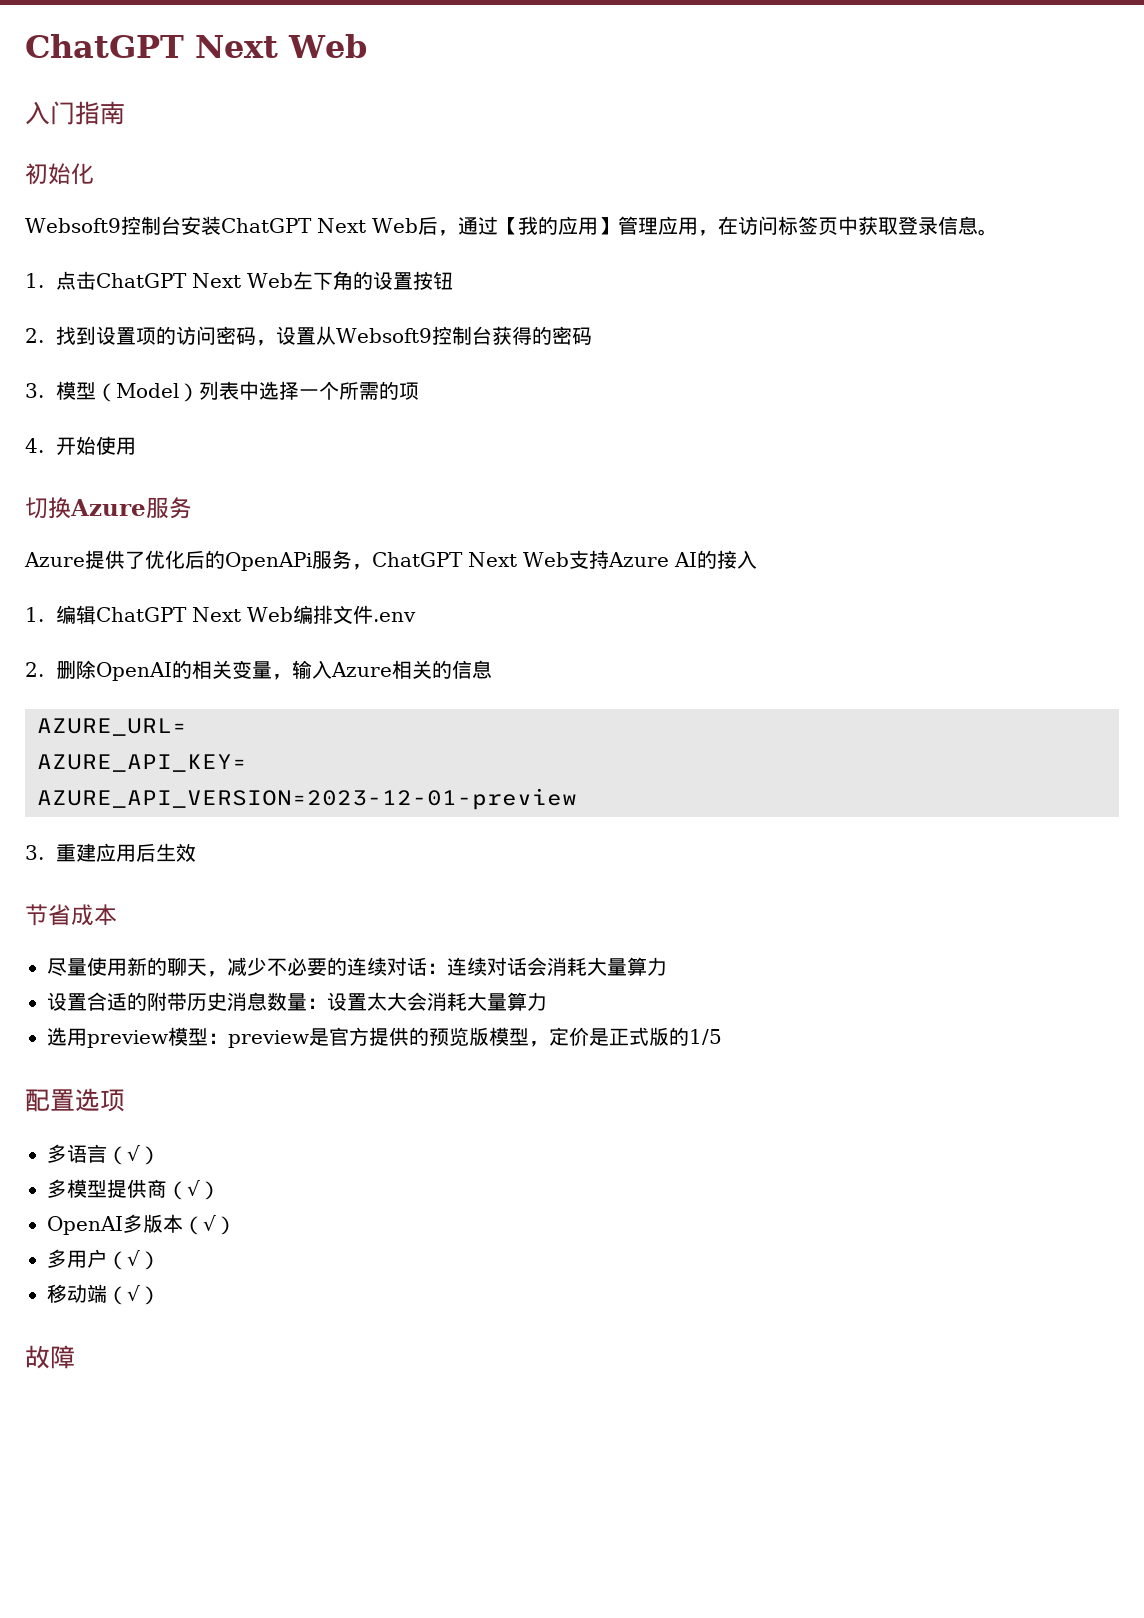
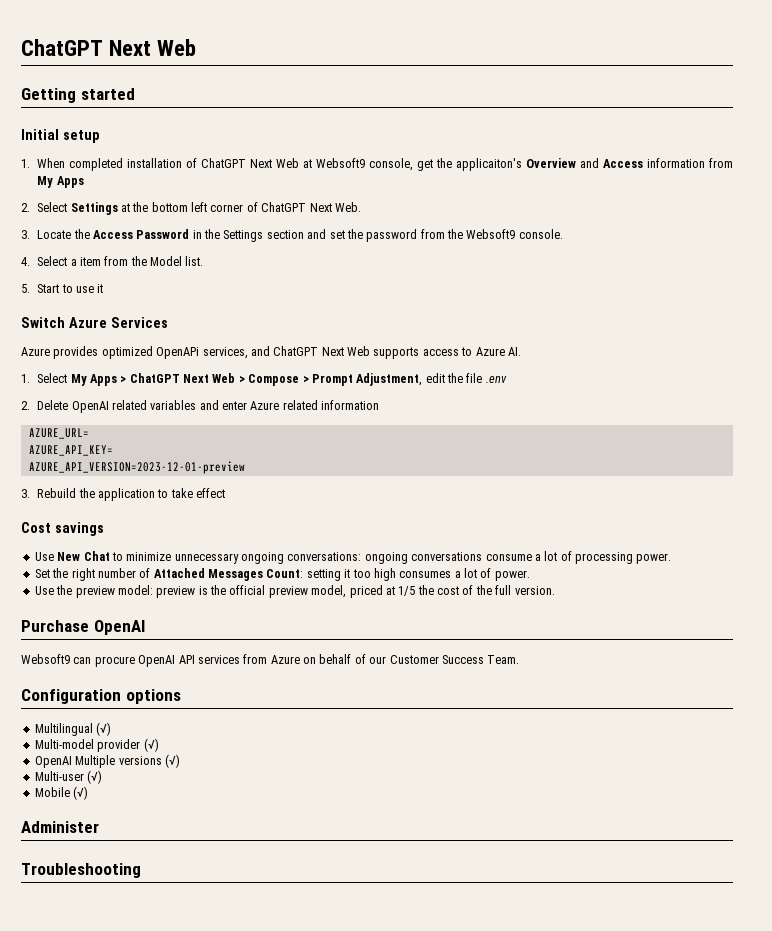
[25,101,125,125] [25,163,94,185] [25,216,998,236] [25,271,453,290] [25,326,592,346] [25,381,419,402] [25,436,136,455] [25,497,192,519] [24,550,757,571] [25,605,416,625] [25,660,492,681] [37,718,187,736] [37,754,247,772] [37,788,577,810] [25,843,196,862] [25,904,117,926] [47,957,667,977] [47,992,547,1011] [47,1027,722,1048] [25,1088,125,1112] [47,1144,160,1165] [47,1179,220,1200] [47,1214,236,1235] [47,1249,160,1270] [47,1284,160,1305] [25,1345,75,1369] 入门指南 // 初始化 // Websoft9控制台安装ChatGPT Next Web后，通过【我的应用】管理应用，在访问标签页中获取登录信息。 // 1.点击ChatGPT Next Web左下角的设置按钮 // 2.找到设置项的访问密码，设置从Websoft9控制台获得的密码 // 3.模型（Model）列表中选择一个所需的项 // 4.开始使用 // 切换Azure服务 // Azure提供了优化后的OpenAPi服务，ChatGPT Next Web支持Azure AI的接入 // 1.编辑ChatGPT Next Web编排文件.env // 2.删除OpenAI的相关变量，输入Azure相关的信息 // AZURE_URL= // AZURE_API_KEY= // AZURE_API_VERSION=2023-12-01-preview // 3.重建应用后生效 // 节省成本 // 尽量使用新的聊天，减少不必要的连续对话：连续对话会消耗大量算力 // 设置合适的附带历史消息数量：设置太大会消耗大量算力 // 选用preview模型：preview是官方提供的预览版模型，定价是正式版的1/5 // 配置选项 // 多语言（√） // 多模型提供商（√） // OpenAI多版本（√） // 多用户（√） // 移动端（√） // 故障 -> [21,88,135,103] [21,129,100,143] [21,158,733,171] [37,176,84,188] [21,202,361,215] [21,229,563,242] [21,256,204,266] [21,284,104,293] [21,317,168,328] [21,346,521,359] [21,373,507,386] [21,400,380,413] [28,428,89,439] [28,445,113,456] [28,461,245,474] [21,488,226,501] [21,522,104,536] [34,551,672,564] [34,568,530,581] [34,585,555,598] [21,620,145,635] [21,654,520,667] [21,689,181,704] [34,722,112,736] [34,738,159,752] [34,754,180,768] [34,770,103,784] [34,786,89,800] [21,821,99,833] [21,863,141,878] Getting started // Initial setup // 1. When completed installation of ChatGPT Next Web at Websoft9 console, get the applicaiton's Overview and Access information from My Apps // 2. Select Settings at the bottom left corner of ChatGPT Next Web. // 3. Locate the Access Password in the Settings section and set the password from the Websoft9 console. // 4. Select a item from the Model list. // 5. Start to use it // Switch Azure Services // Azure provides optimized OpenAPi services, and ChatGPT Next Web supports access to Azure AI. // 1. Select My Apps > ChatGPT Next Web > Compose > Prompt Adjustment, edit the file .env // 2. Delete OpenAI related variables and enter Azure related information // AZURE_URL= // AZURE_API_KEY= // AZURE_API_VERSION=2023-12-01-preview // 3. Rebuild the application to take effect // Cost savings // Use New Chat to minimize unnecessary ongoing conversations: ongoing conversations consume a lot of processing power. // Set the right number of Attached Messages Count: setting it too high consumes a lot of power. // Use the preview model: preview is the official preview model, priced at 1/5 the cost of the full version. // Purchase OpenAI // Websoft9 can procure OpenAI API services from Azure on behalf of our Customer Success Team. // Configuration options // Multilingual (√) // Multi-model provider (√) // OpenAI Multiple versions (√) // Multi-user (√) // Mobile (√) // Administer // Troubleshooting

